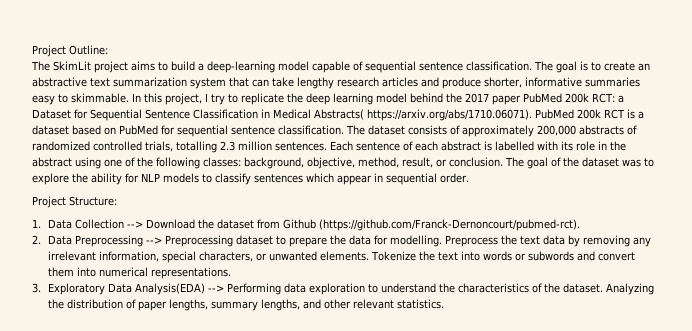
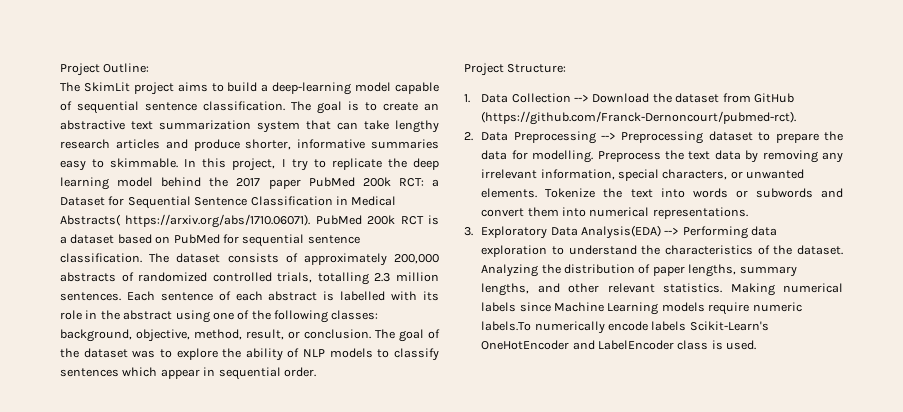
[125,173,139,183] for -> [287,348,300,358] of
[283,219,317,229] Github -> [753,93,794,103] GitHub
(445, 304) none -> [730,283,843,296] [481,302,802,315] [481,321,769,334] [481,340,757,350] Making numerical labels since Machine Learning models require numeric labels.To numerically encode labels Scikit-Learn's OneHotEncoder and LabelEncoder class is used.

